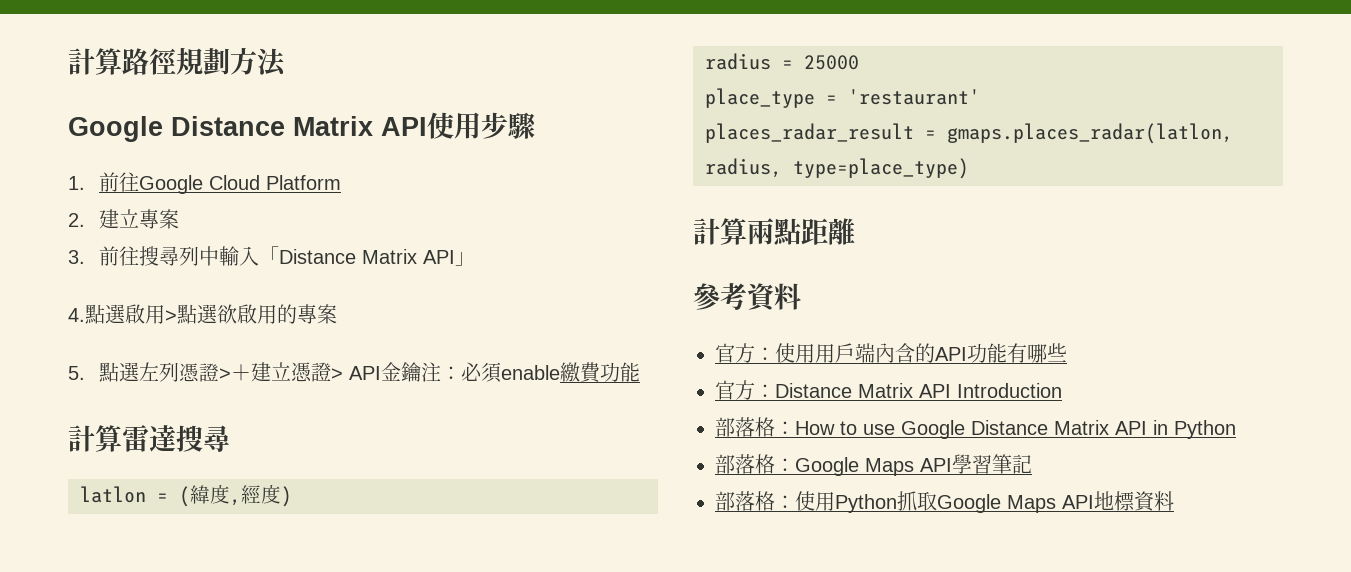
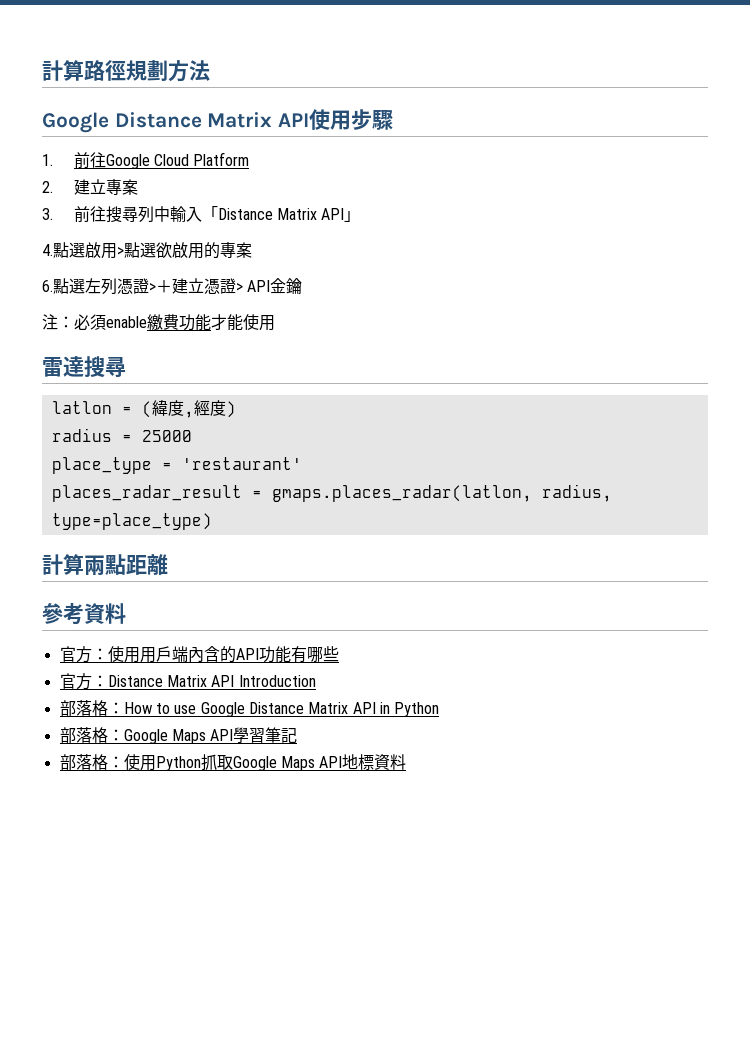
[68,366,85,380] 5. -> [42,280,53,292] 6.
(421, 372) none -> (303, 286) //
[68,425,122,452] // 計算 -> [211,314,275,331] 才能使用 //

